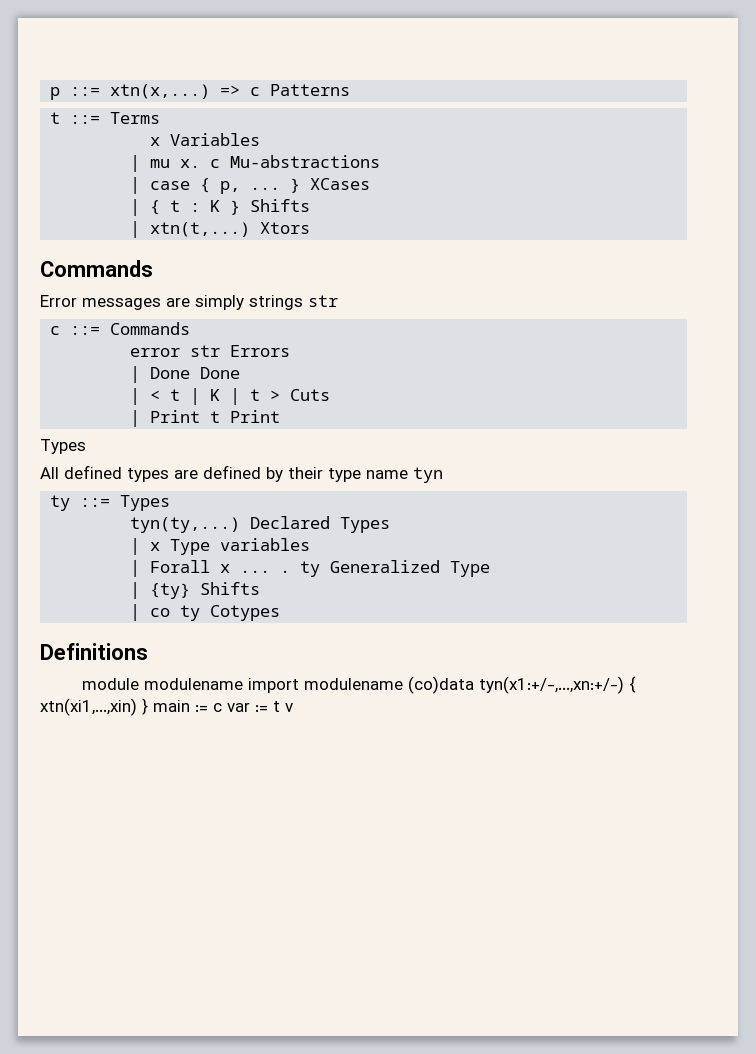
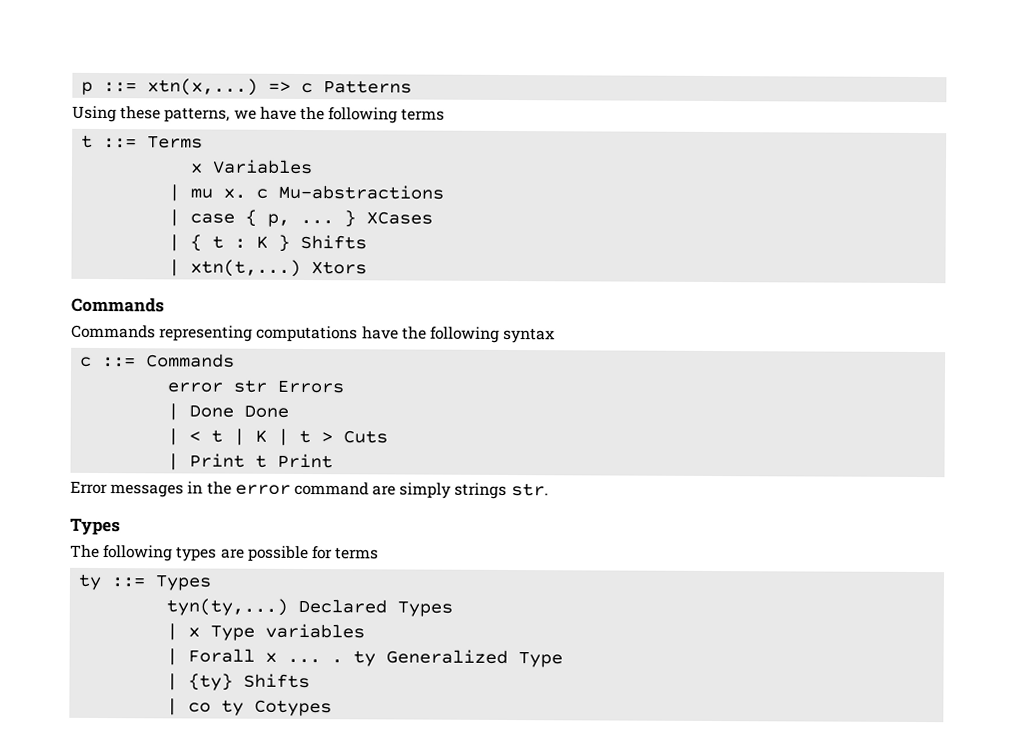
(351, 90) none -> [72,105,446,124] // Using these patterns, we have the following terms
[40,295,338,310] Error messages are simply strings str -> [71,324,556,344] Commands representing computations have the following syntax
[40,439,86,454] [40,465,443,483] Types // All defined types are defined by their type name tyn -> [70,480,549,499] [70,517,121,536] [70,544,380,563] Error messages in the error command are simply strings str. // Types // The following types are possible for terms
[40,643,148,660] [82,676,637,694] [40,698,293,716] // Definitions // module modulename import modulename (co)data tyn(x1:+/-,...,xn:+/-) { xtn(xi1,...,xin) } main := c var := t v -> (333, 708) none

